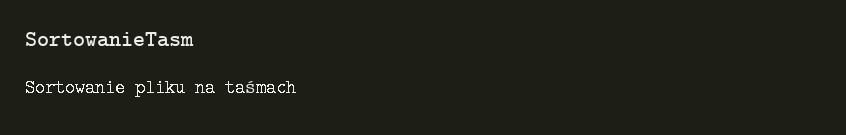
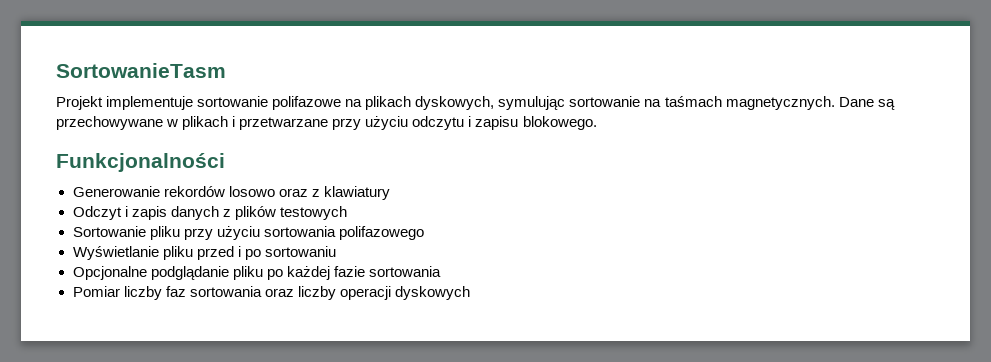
[25,79,296,97] Sortowanie pliku na taśmach -> [56,96,895,110] [56,116,597,130] [56,153,225,172] [72,186,390,200] [72,206,347,220] [72,226,424,240] [72,246,336,260] [72,266,441,280] [72,286,470,300] Projekt implementuje sortowanie polifazowe na plikach dyskowych, symulując sortowanie na taśmach magnetycznych. Dane są przechowywane w plikach i przetwarzane przy użyciu odczytu i zapisu blokowego. // Funkcjonalności // Generowanie rekordów losowo oraz z klawiatury // Odczyt i zapis danych z plików testowych // Sortowanie pliku przy użyciu sortowania polifazowego // Wyświetlanie pliku przed i po sortowaniu // Opcjonalne podglądanie pliku po każdej fazie sortowania // Pomiar liczby faz sortowania oraz liczby operacji dyskowych

